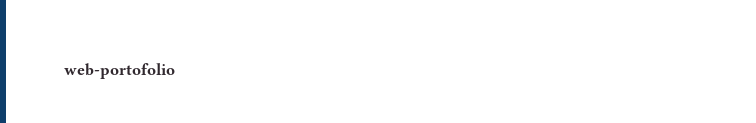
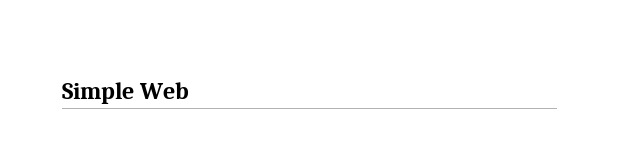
[64,63,175,79] web-portofolio -> [62,82,190,104] Simple Web

